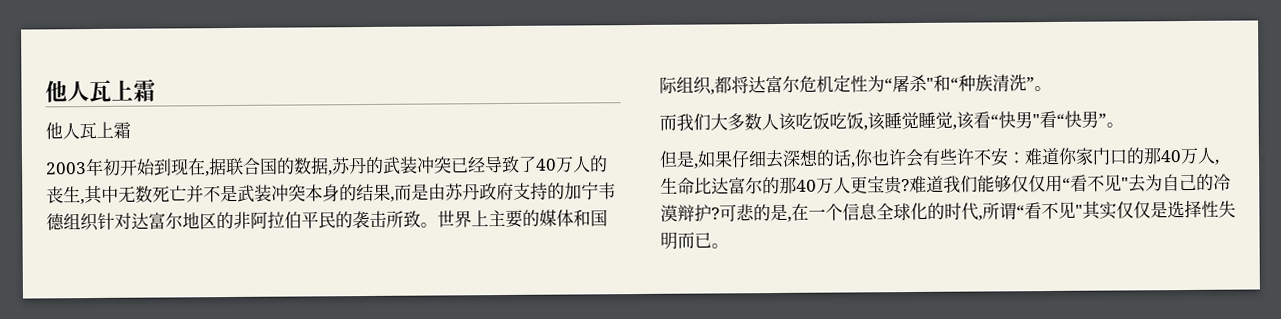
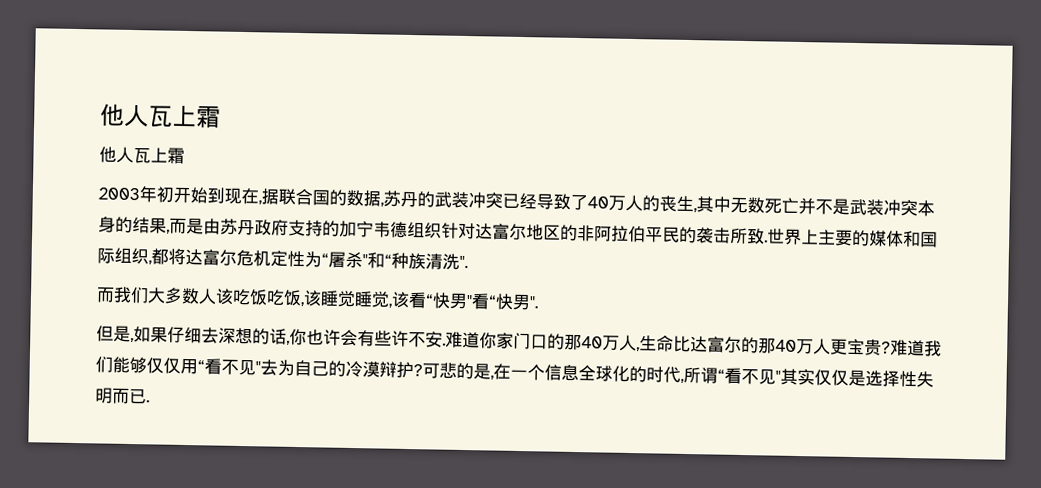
[420,222,438,228] 。 -> [764,239,768,243] .
[1026,77,1052,92] ”。 -> [459,255,468,269] ".
[1098,113,1124,128] ”。 -> [529,296,539,309] ".
[1007,152,1026,164] ： -> [442,342,446,346] .
[711,243,729,249] 。 -> [146,399,150,403] .

